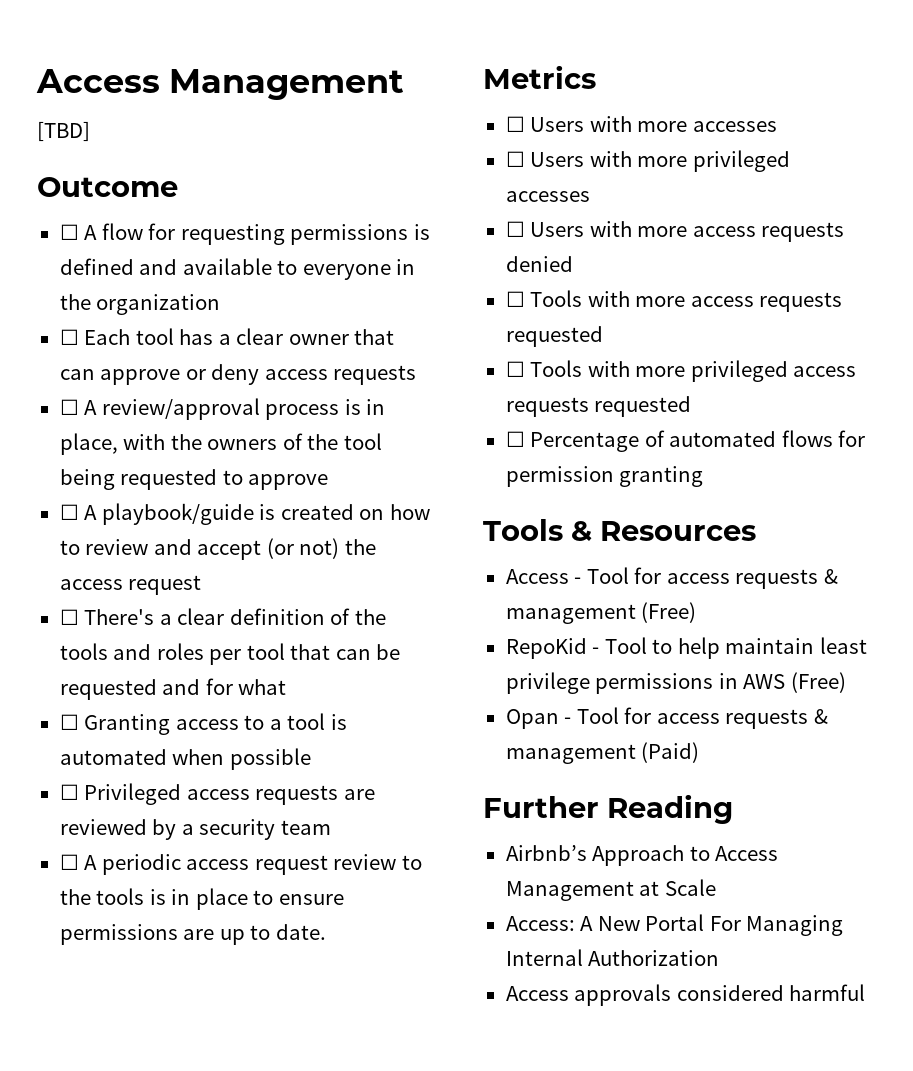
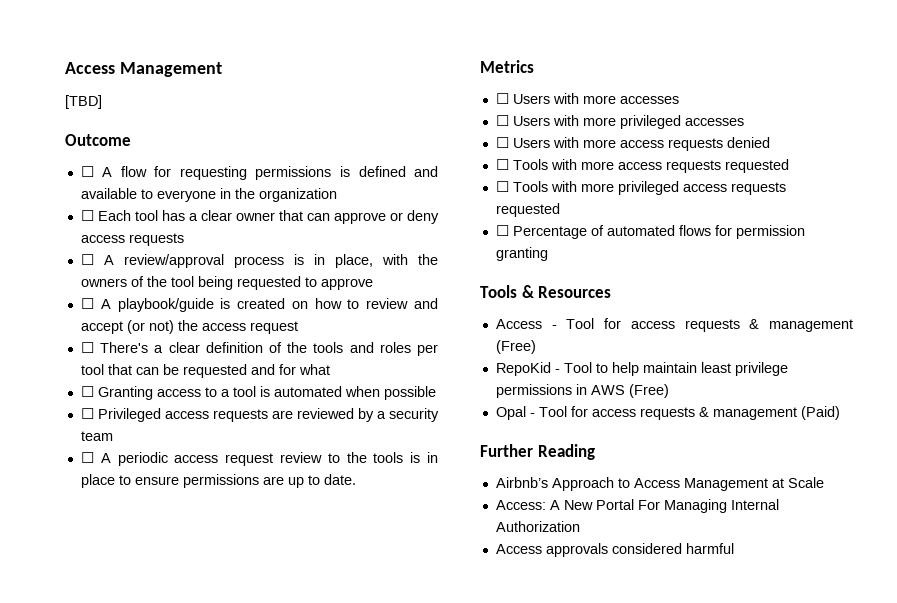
[505,709,559,729] Opan -> [495,406,526,420] Opal

